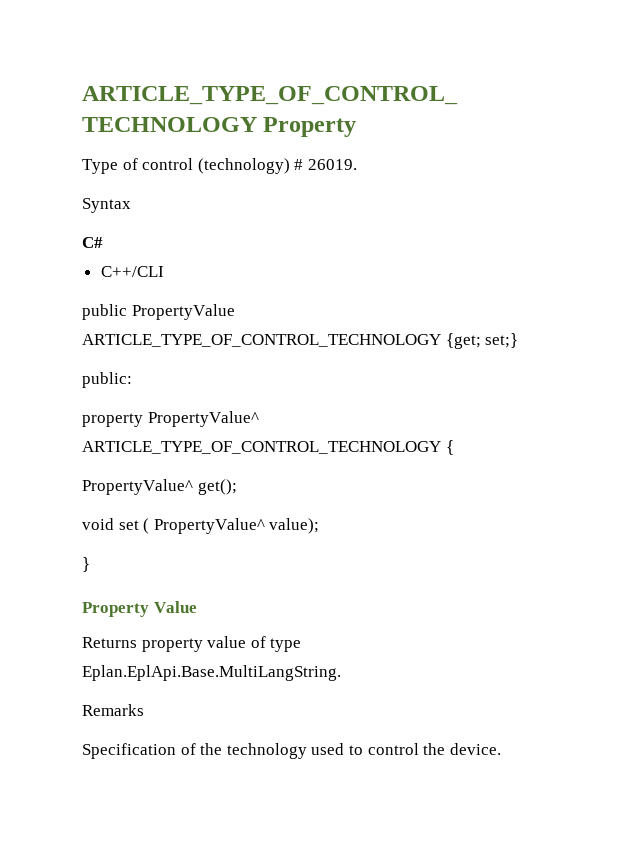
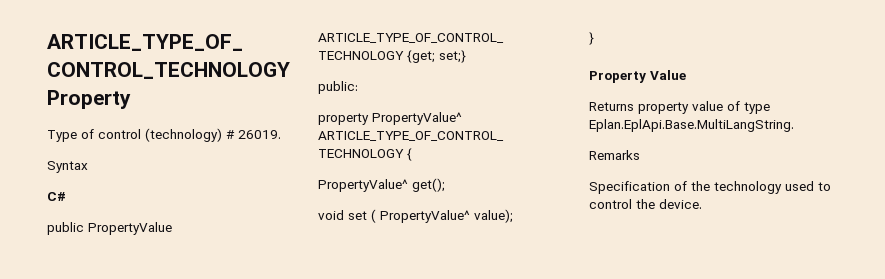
[100,266,164,277] // C++/CLI -> (66, 196) none

